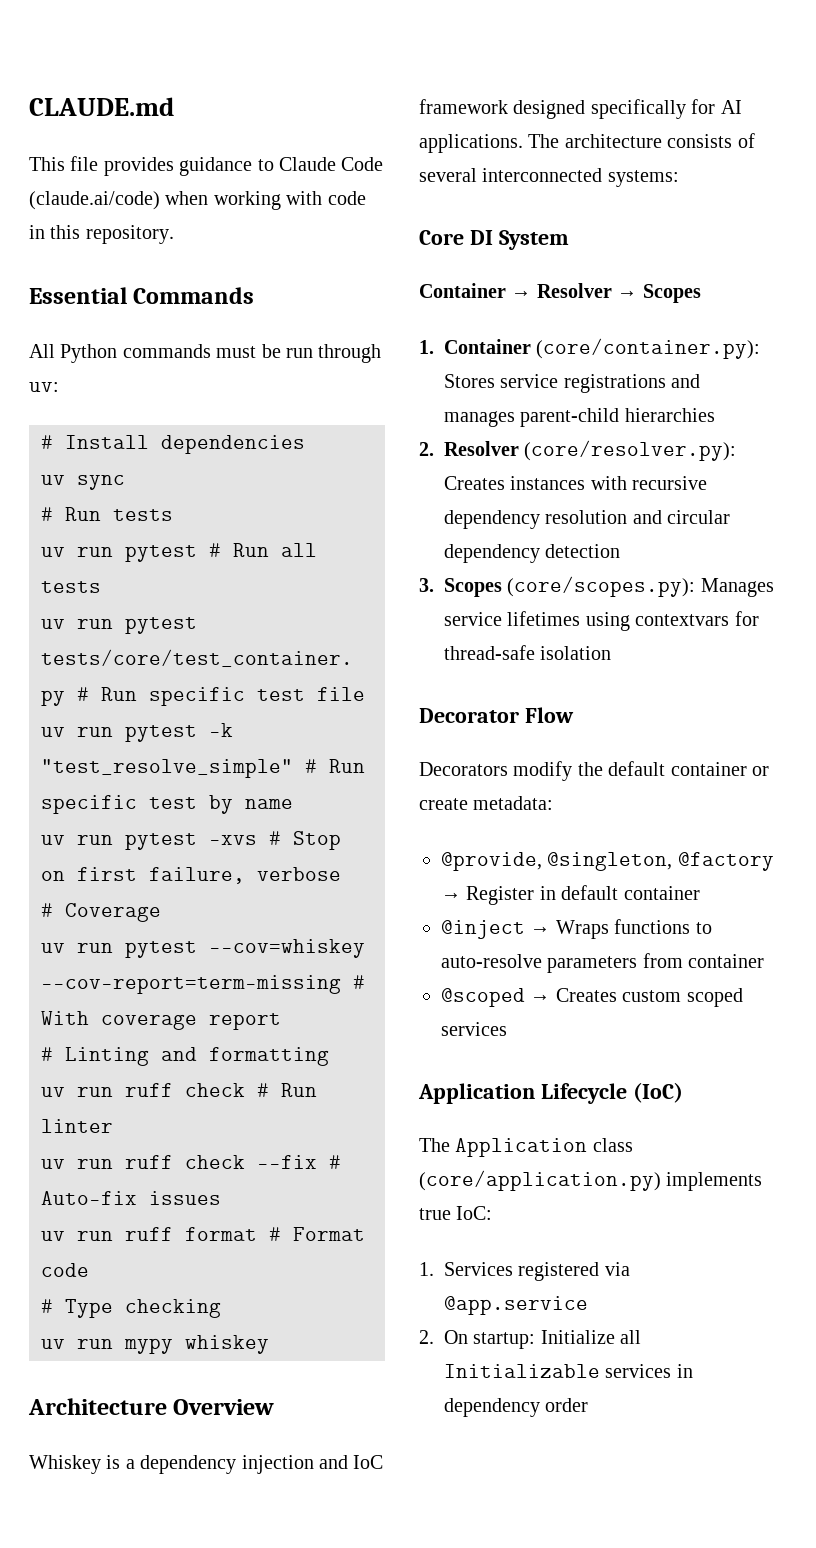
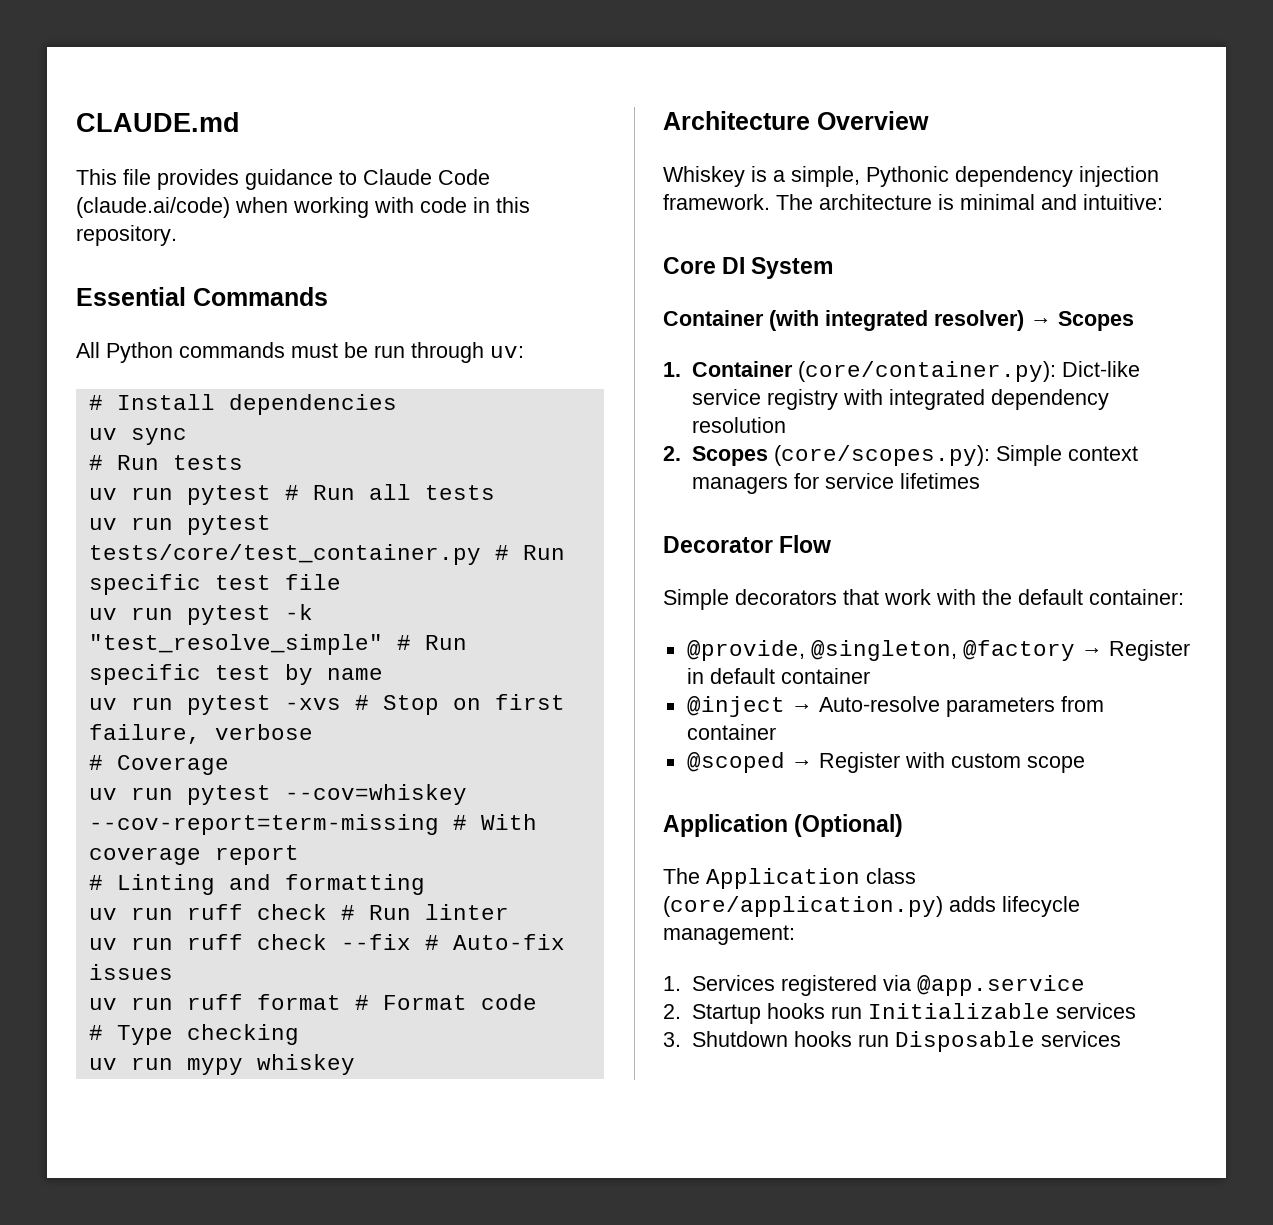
[140,1455,384,1474] [419,99,742,119] [419,133,755,153] [419,168,679,187] dependency injection and IoC framework designed specifically for AI applications. The architecture consists of several interconnected systems: -> [791,166,1159,187] [663,194,1163,210] simple, Pythonic dependency injection framework. The architecture is minimal and intuitive:
[511,283,612,298] → Resolver -> [769,310,1024,331] (with integrated resolver)
[444,374,701,393] [444,408,715,427] [419,440,737,461] [444,476,708,490] [444,510,731,529] [444,544,621,563] [419,576,774,597] [444,611,759,631] [444,645,612,660] [419,707,574,723] [419,761,769,781] [419,796,554,810] Stores service registrations and manages parent-child hierarchies // 2. Resolver (core/resolver.py): Creates instances with recursive dependency resolution and circular dependency detection // 3. Scopes (core/scopes.py): Manages service lifetimes using contextvars for thread-safe isolation // Decorator Flow // Decorators modify the default container or create metadata: -> [1061,361,1140,377] [691,389,1109,410] [691,417,786,433] [663,445,1138,466] [691,473,980,494] [663,535,832,553] [663,589,1184,610] Dict-like service registry with integrated dependency resolution // 2. Scopes (core/scopes.py): Simple context managers for service lifetimes // Decorator Flow // Simple decorators that work with the default container:
[555,919,712,939] [441,954,542,968] Wraps functions to auto-resolve -> [818,696,940,712] Auto-resolve
[555,988,743,1007] [441,1022,507,1036] [418,1082,683,1104] Creates custom scoped services // Application Lifecycle (IoC) -> [818,752,1085,773] [663,814,904,837] Register with custom scope // Application (Optional)
[666,1172,763,1191] [419,1206,493,1220] implements true IoC: -> [949,896,1080,917] [663,925,795,945] adds lifecycle management:
[444,1330,642,1349] [444,1364,693,1378] [444,1398,589,1417] On startup: Initialize all Initializable services in dependency order -> [691,1003,1136,1024] [663,1031,1121,1052] Startup hooks run Initializable services // 3. Shutdown hooks run Disposable services

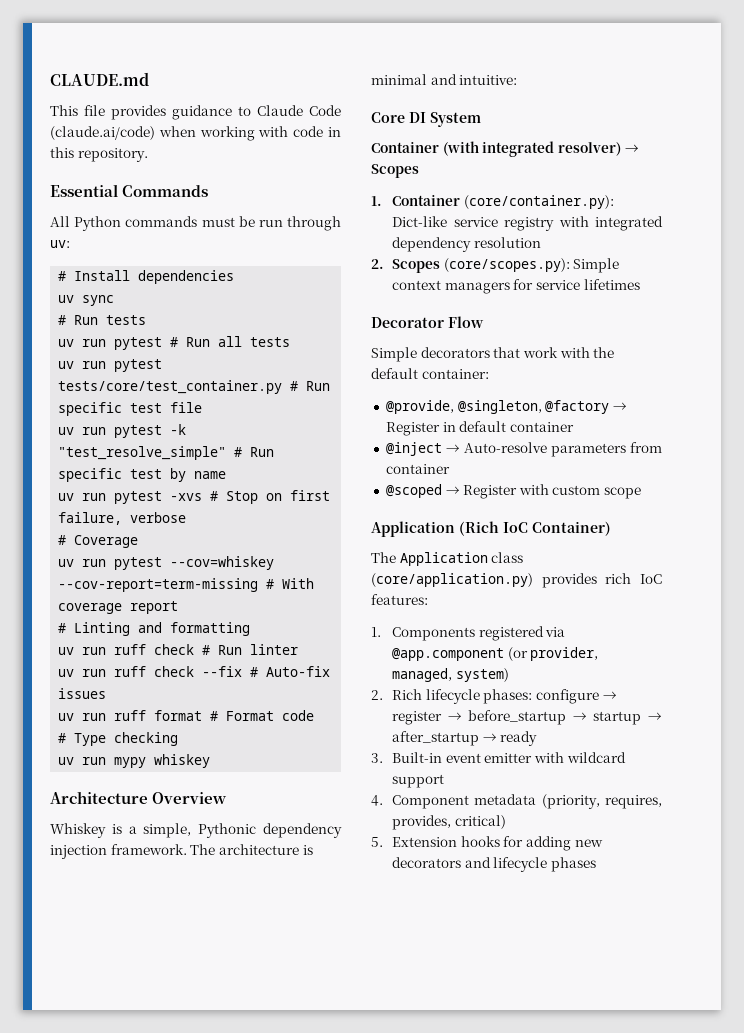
[794,814,904,837] (Optional) -> [459,521,611,536] (Rich IoC Container)
[949,896,1080,917] [663,925,795,945] [663,975,775,991] adds lifecycle management: // 1. Services -> [541,573,662,588] [371,594,428,605] [371,627,476,641] provides rich IoC features: // 1. Components
[916,975,1085,996] [663,1003,1136,1024] [663,1031,1121,1052] @app.service // 2. Startup hooks run Initializable services // 3. Shutdown hooks run Disposable services -> [392,647,599,661] [392,668,509,682] [371,689,617,704] [392,710,662,725] [392,731,538,746] [371,752,626,763] [392,774,445,788] [371,794,662,809] [392,815,506,830] [371,836,603,851] [392,857,597,872] @app.component (or provider, managed, system) // 2. Rich lifecycle phases: configure → register → before_startup → startup → after_startup → ready // 3. Built-in event emitter with wildcard support // 4. Component metadata (priority, requires, provides, critical) // 5. Extension hooks for adding new decorators and lifecycle phases

